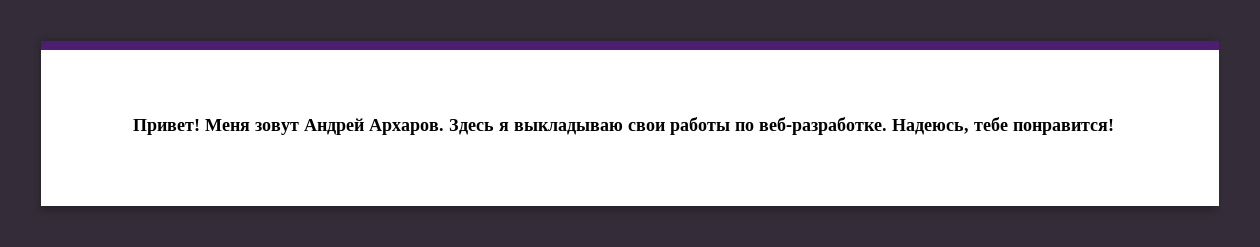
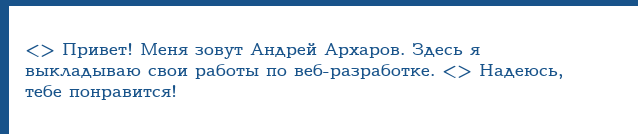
(133, 127) none -> [25,44,55,57] <>
(887, 126) none -> [442,65,472,78] <>

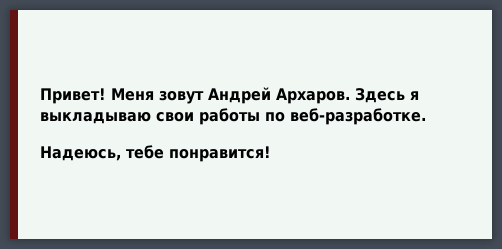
[25,44,55,57] <> -> (40, 96) none
[442,65,472,78] <> -> (426, 116) //

